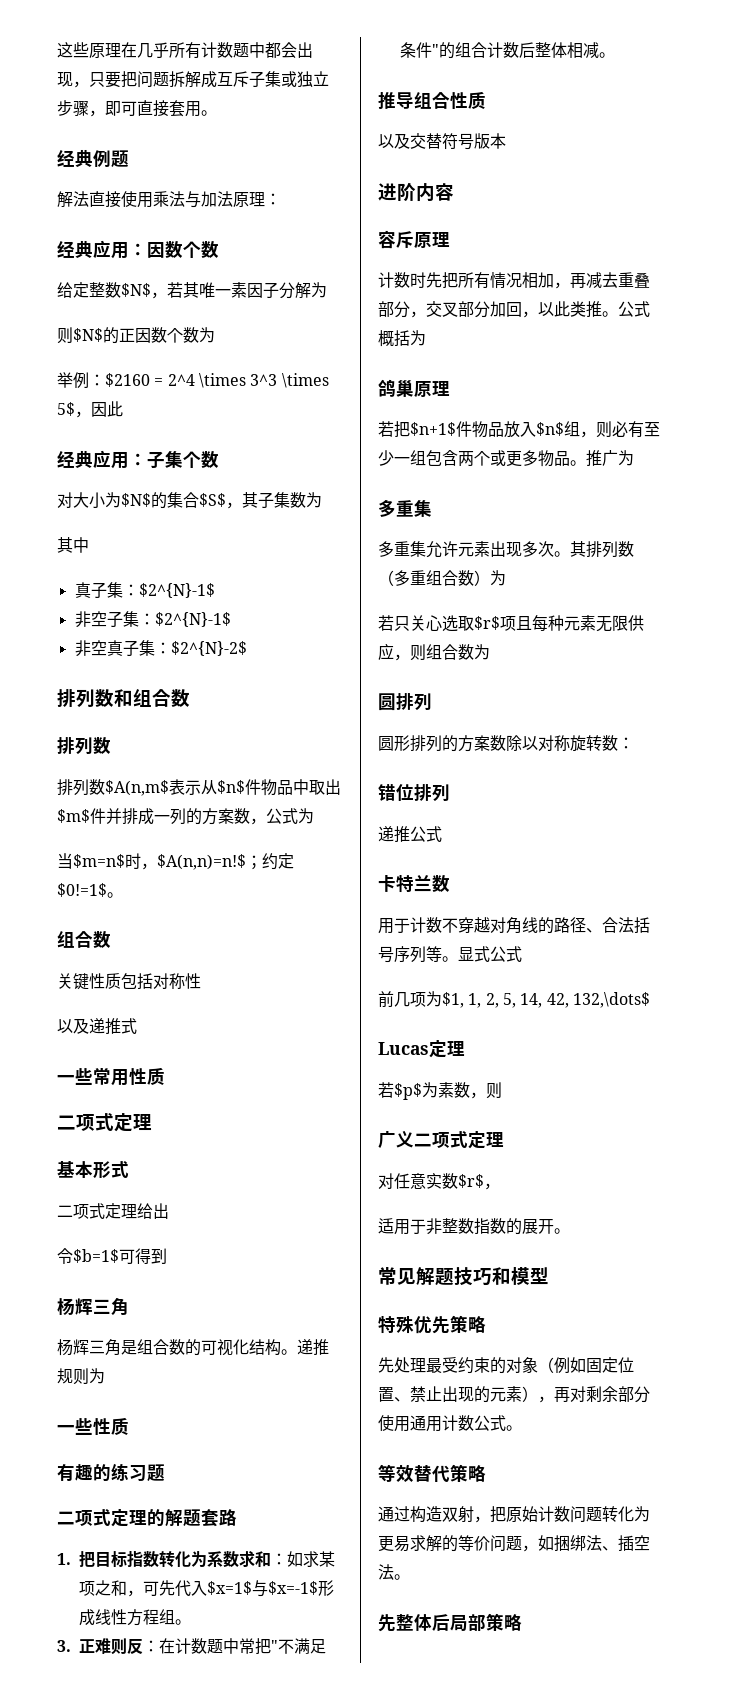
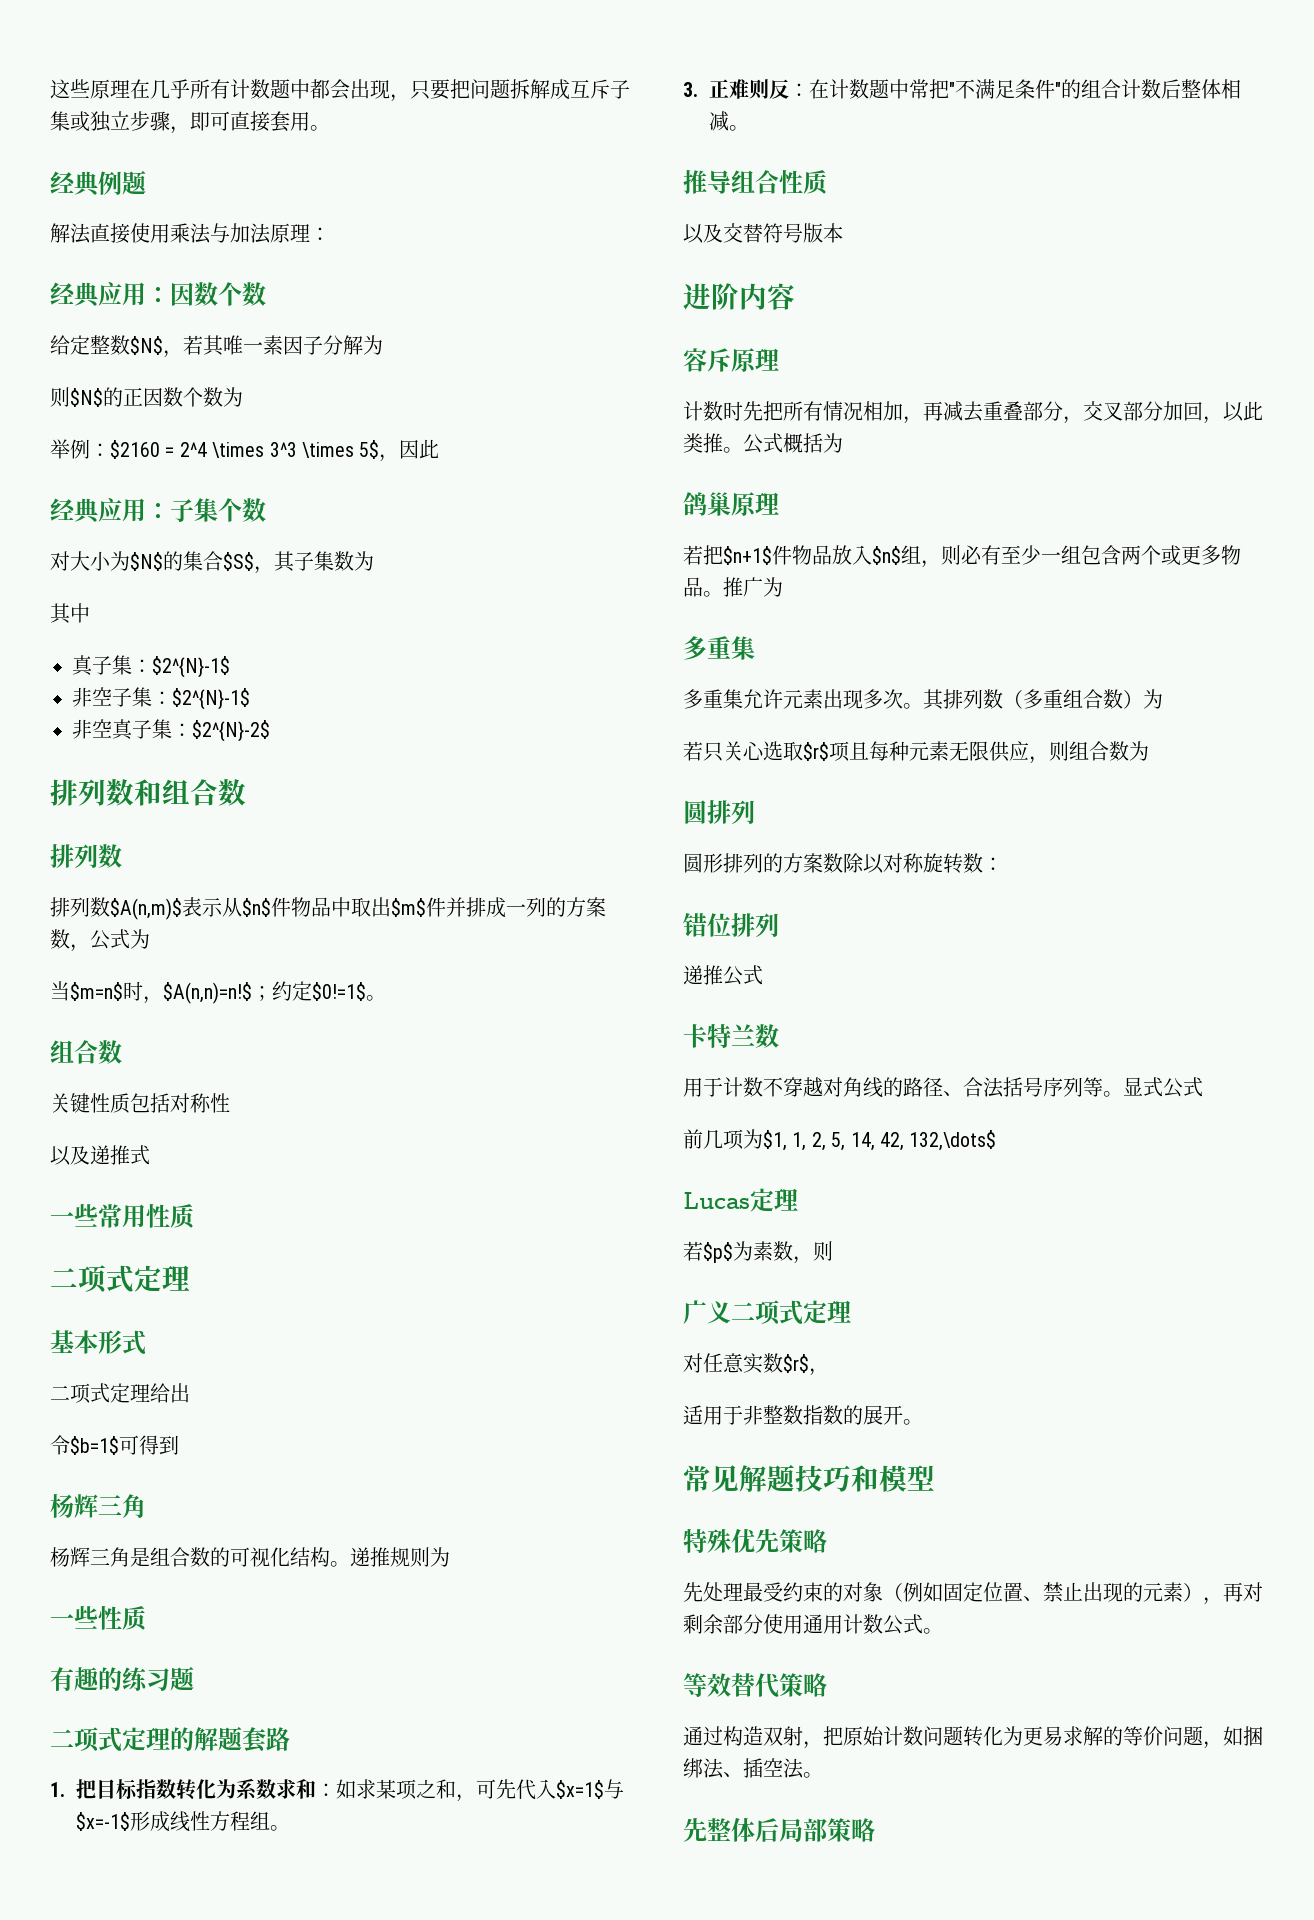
[105,780,169,796] $A(n,m$ -> [110,898,182,920] $A(n,m)$

